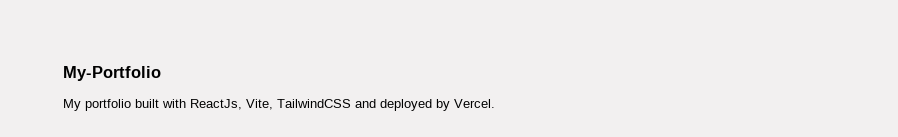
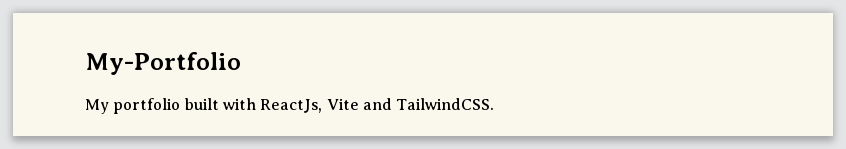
[246,99,495,111] Vite, TailwindCSS and deployed by Vercel. -> [326,98,495,110] Vite and TailwindCSS.

